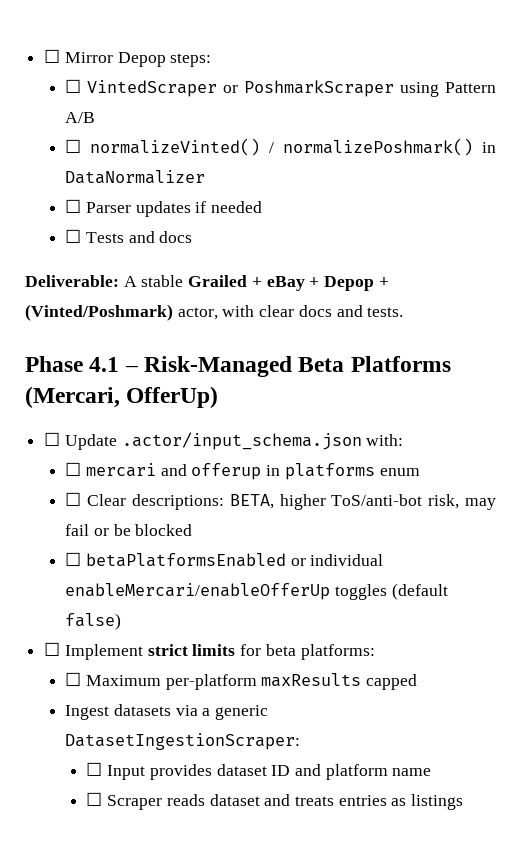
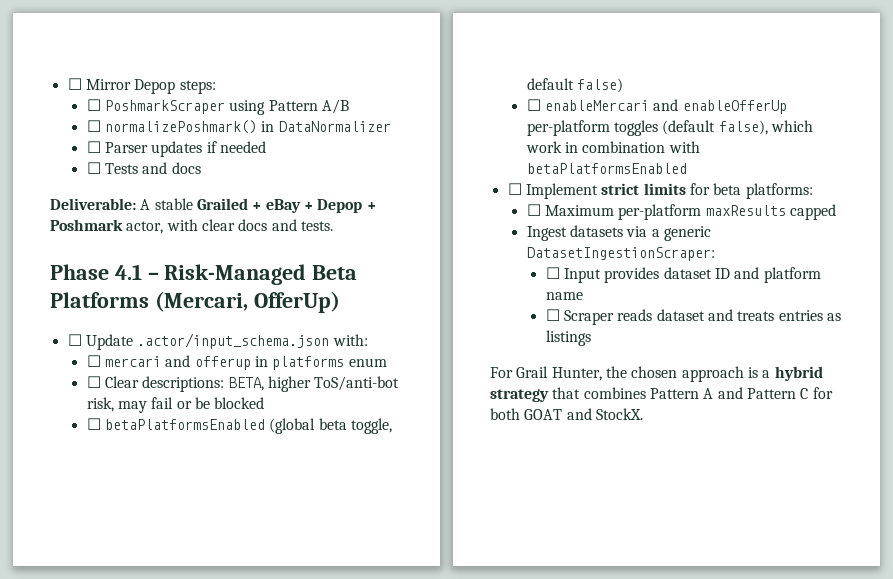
[87,80,239,97] VintedScraper or -> (101, 105) none
[90,138,275,156] normalizeVinted() / -> (101, 126) none
[25,304,173,321] (Vinted/Poshmark) -> [50,219,123,231] Poshmark
[290,554,384,566] [65,583,448,600] [65,613,122,630] or individual enableMercari/enableOfferUp toggles (default false) -> [269,418,392,434] [526,78,624,93] [526,99,787,114] [526,120,813,136] [525,141,700,153] [526,163,687,174] (global beta toggle, default false) // ☐ enableMercari and enableOfferUp per-platform toggles (default false), which work in combination with betaPlatformsEnabled
(464, 802) none -> [490,366,823,382] [490,387,833,402] [490,408,643,420] // For Grail Hunter, the chosen approach is a hybrid strategy that combines Pattern A and Pattern C for both GOAT and StockX.

